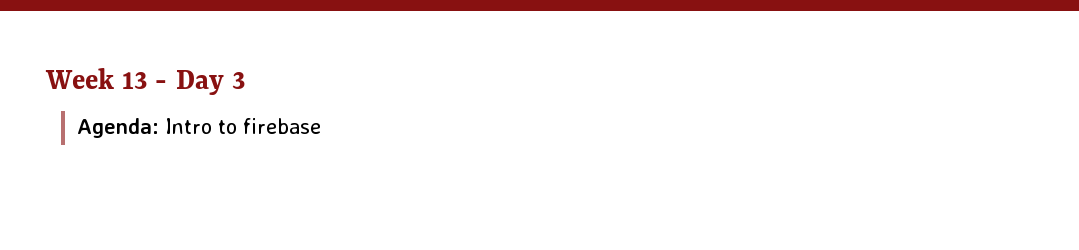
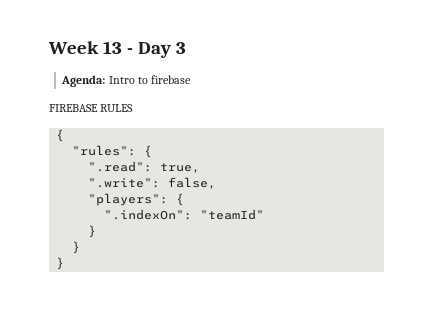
(321, 126) none -> [49,104,134,112] [56,129,65,142] [72,145,153,158] [88,161,201,173] [88,177,217,189] [88,193,185,206] [104,209,265,220] [88,225,97,238] [72,241,81,254] [56,257,65,270] // FIREBASE RULES // { // "rules": { // ".read": true, // ".write": false, // "players": { // ".indexOn": "teamId" // } // } // }

